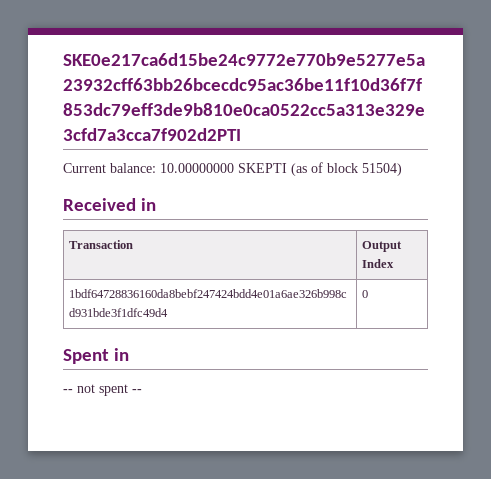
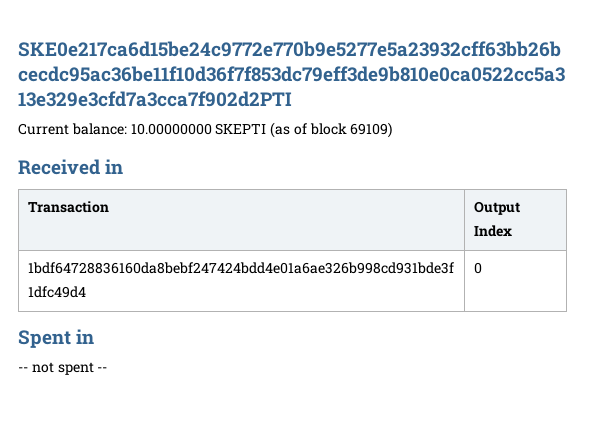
[362,163,402,176] 51504) -> [350,122,393,138] 69109)

